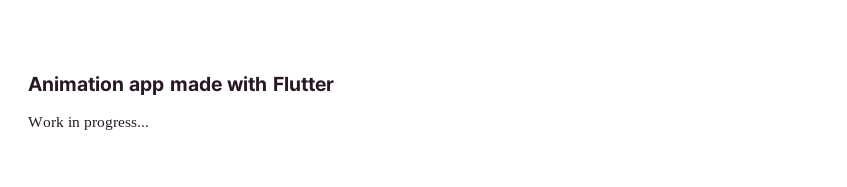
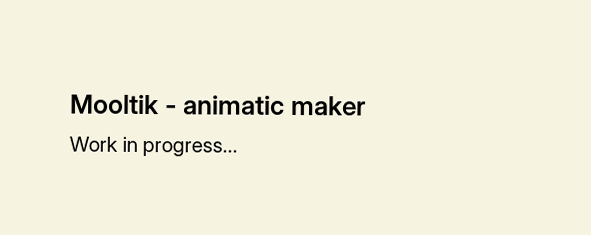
[28,76,334,95] Animation app made with Flutter -> [70,94,367,116] Mooltik - animatic maker

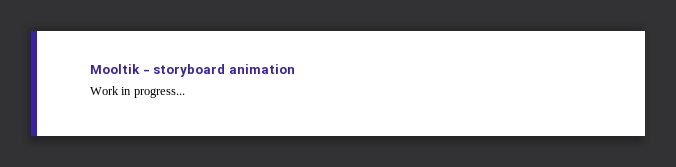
[183,95,367,116] animatic maker -> [153,64,295,77] storyboard animation

